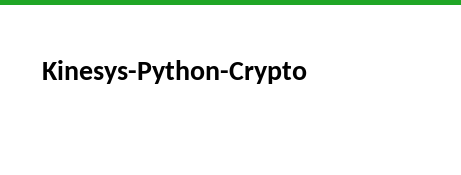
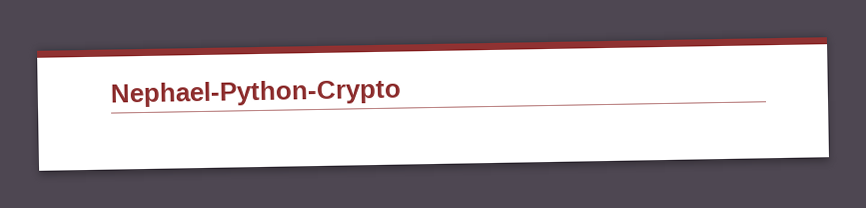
[42,60,307,84] Kinesys-Python-Crypto -> [110,78,401,108] Nephael-Python-Crypto

